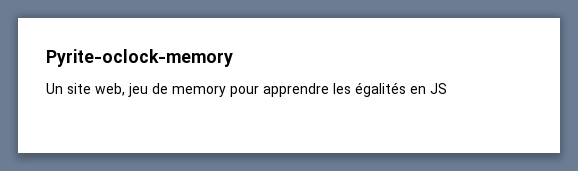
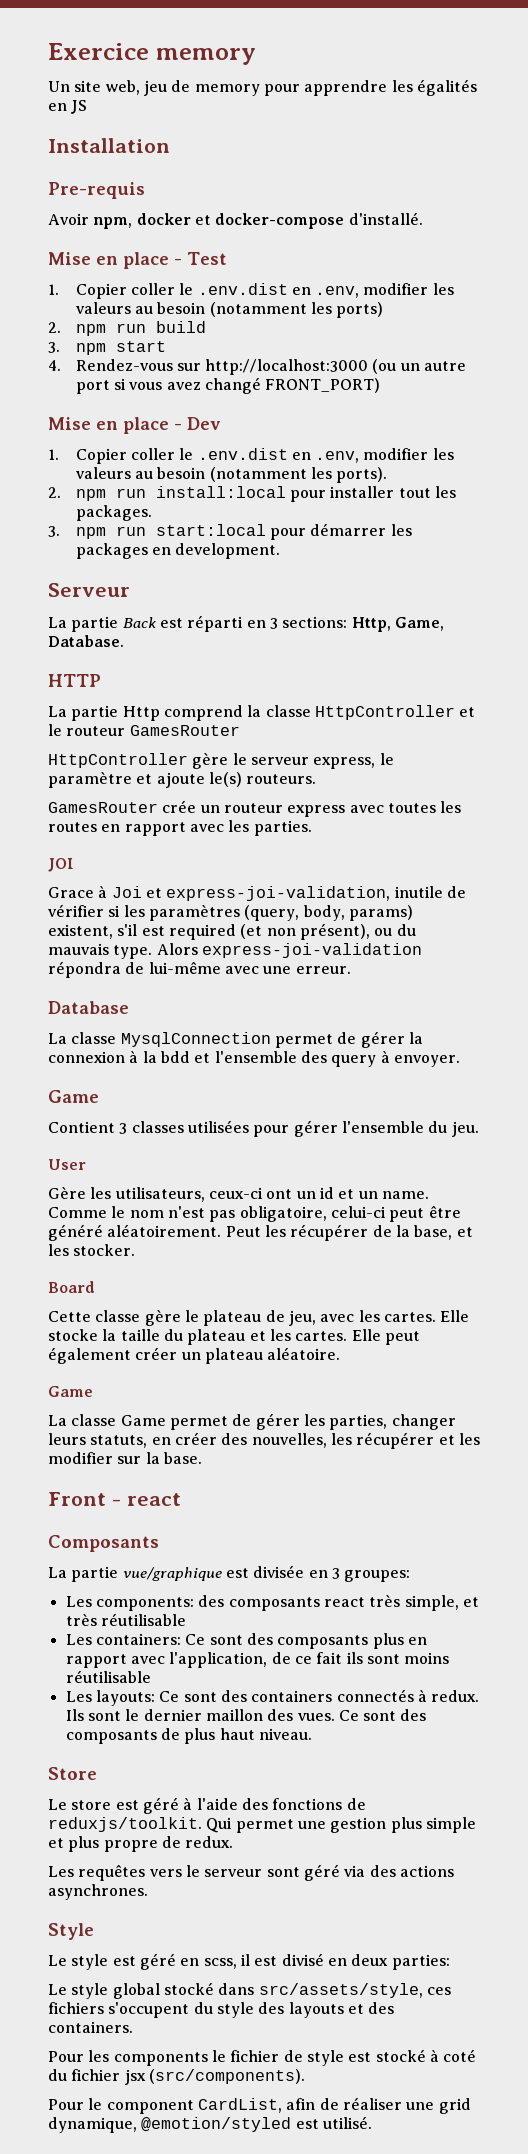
[46,49,233,67] Pyrite-oclock-memory -> [48,43,256,65] Exercice memory
(447, 88) none -> [48,138,170,153] [48,182,145,199] [48,212,423,229] [48,252,227,269] [48,283,454,299] [75,302,384,318] [48,321,206,336] [48,341,166,355] [48,359,467,375] [75,377,381,394] [48,417,221,434] [48,448,454,464] [75,467,388,483] [48,486,456,502] [75,505,152,521] [48,523,412,540] [75,543,281,559] [48,583,130,597] [48,615,444,632] [48,635,124,647] [48,674,101,687] [48,705,476,721] [48,724,240,736] [48,753,394,769] [48,772,317,788] [48,800,462,817] [48,820,312,836] [48,858,74,872] [48,885,466,901] [48,904,413,921] [48,923,416,940] [48,943,422,959] [48,961,351,978] [48,1001,129,1014] [48,1031,423,1048] [48,1050,460,1067] [48,1090,99,1103] [48,1120,479,1137] [48,1159,86,1170] [48,1187,429,1202] [48,1205,461,1222] [48,1224,473,1241] [48,1244,136,1256] [48,1281,95,1293] [48,1310,470,1326] [48,1329,420,1345] [48,1347,341,1364] [48,1386,93,1397] [48,1413,456,1430] [48,1432,480,1449] [48,1452,202,1464] [48,1492,181,1506] [48,1535,159,1552] [48,1565,411,1582] [65,1595,479,1611] [65,1613,186,1626] [65,1633,427,1649] [65,1652,450,1668] [65,1670,151,1683] [65,1689,480,1706] [65,1709,427,1721] [65,1728,312,1744] [48,1767,97,1780] [48,1797,366,1814] [48,1817,476,1833] [48,1836,234,1852] [48,1864,454,1881] [48,1884,148,1900] [48,1923,94,1940] [48,1953,450,1970] [48,1982,451,1999] [48,2002,395,2018] [48,2021,133,2033] [48,2049,477,2066] [48,2069,305,2085] [48,2097,471,2114] [48,2116,372,2133] // Installation // Pre-requis // Avoir npm, docker et docker-compose d'installé. // Mise en place - Test // 1. Copier coller le .env.dist en .env, modifier les valeurs au besoin (notamment les ports) // 2. npm run build // 3. npm start // 4. Rendez-vous sur http://localhost:3000 (ou un autre port si vous avez changé FRONT_PORT) // Mise en place - Dev // 1. Copier coller le .env.dist en .env, modifier les valeurs au besoin (notamment les ports). // 2. npm run install:local pour installer tout les packages. // 3. npm run start:local pour démarrer les packages en development. // Serveur // La partie Back est réparti en 3 sections: Http, Game, Database. // HTTP // La partie Http comprend la classe HttpController et le routeur GamesRouter // HttpController gère le serveur express, le paramètre et ajoute le(s) routeurs. // GamesRouter crée un routeur express avec toutes les routes en rapport avec les parties. // JOI // Grace à Joi et express-joi-validation, inutile de vérifier si les paramètres (query, body, params) existent, s'il est required (et non présent), ou du mauvais type. Alors express-joi-validation répondra de lui-même avec une erreur. // Database // La classe MysqlConnection permet de gérer la connexion à la bdd et l'ensemble des query à envoyer. // Game // Contient 3 classes utilisées pour gérer l'ensemble du jeu. // User // Gère les utilisateurs, ceux-ci ont un id et un name. Comme le nom n'est pas obligatoire, celui-ci peut être généré aléatoirement. Peut les récupérer de la base, et les stocker. // Board // Cette classe gère le plateau de jeu, avec les cartes. Elle stocke la taille du plateau et les cartes. Elle peut également créer un plateau aléatoire. // Game // La classe Game permet de gérer les parties, changer leurs statuts, en créer des nouvelles, les récupérer et les modifier sur la base. // Front - react // Composants // La partie vue/graphique est divisée en 3 groupes: // Les components: des composants react très simple, et très réutilisable // Les containers: Ce sont des composants plus en rapport avec l'application, de ce fait ils sont moins réutilisable // Les layouts: Ce sont des containers connectés à redux. Ils sont le dernier maillon des vues. Ce sont des composants de plus haut niveau. // Store // Le store est géré à l'aide des fonctions de reduxjs/toolkit. Qui permet une gestion plus simple et plus propre de redux. // Les requêtes vers le serveur sont géré via des actions asynchrones. // Style // Le style est géré en scss, il est divisé en deux parties: // Le style global stocké dans src/assets/style, ces fichiers s'occupent du style des layouts et des containers. // Pour les components le fichier de style est stocké à coté du fichier jsx (src/components). // Pour le component CardList, afin de réaliser une grid dynamique, @emotion/styled est utilisé.

